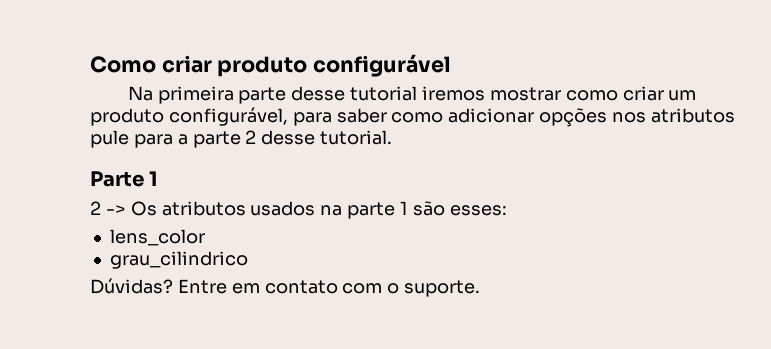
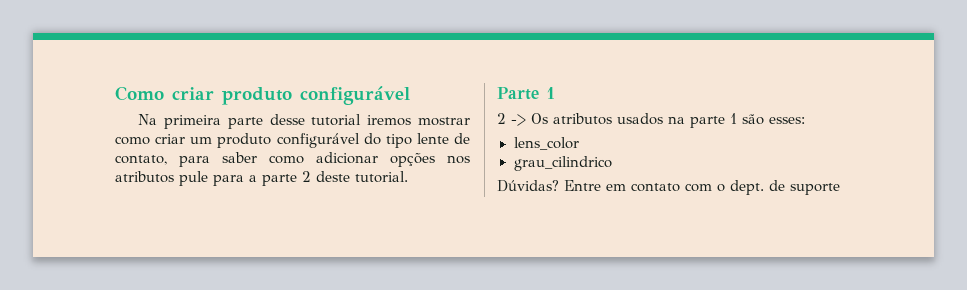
[168,107,288,126] configurável, -> [276,133,470,148] [115,155,167,165] configurável do tipo lente de contato,
[261,130,316,145] desse -> [316,171,350,182] deste
[404,280,481,297] suporte. -> [730,180,840,195] dept. de suporte

